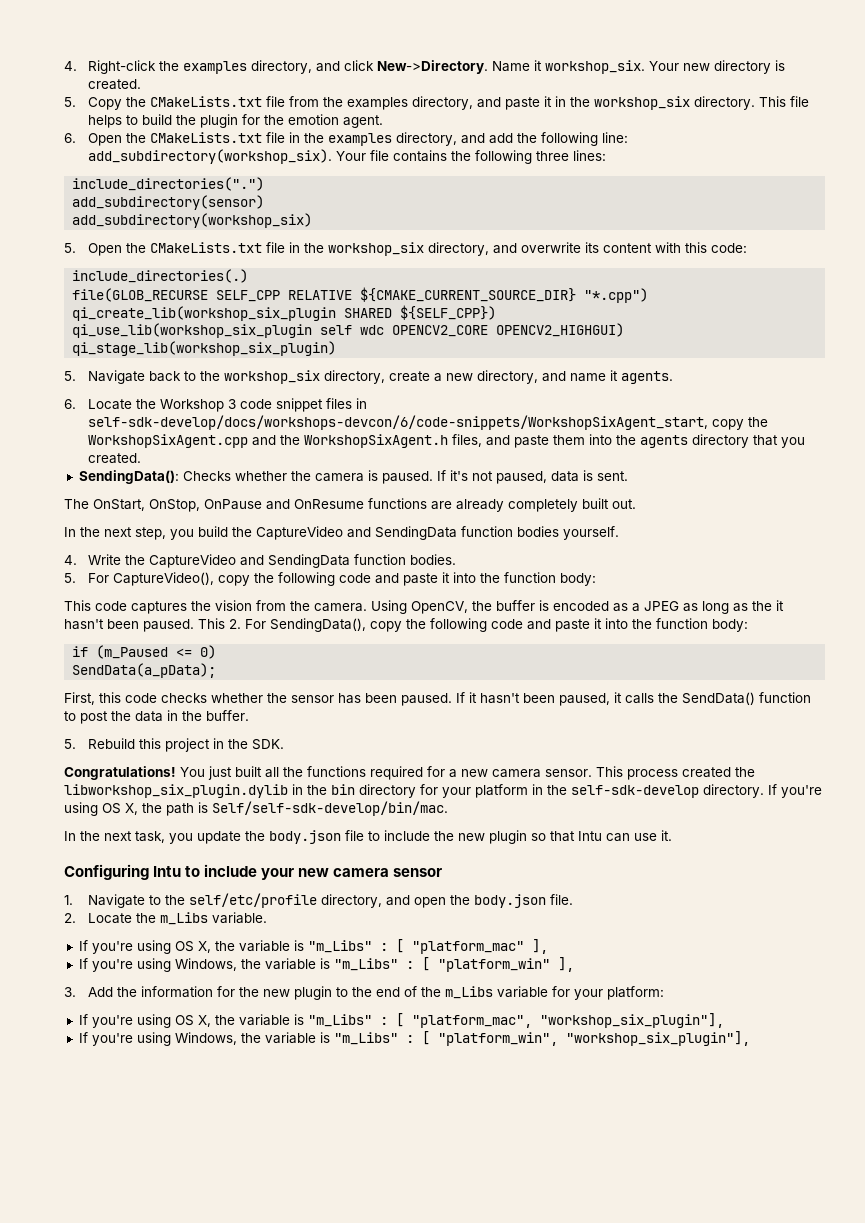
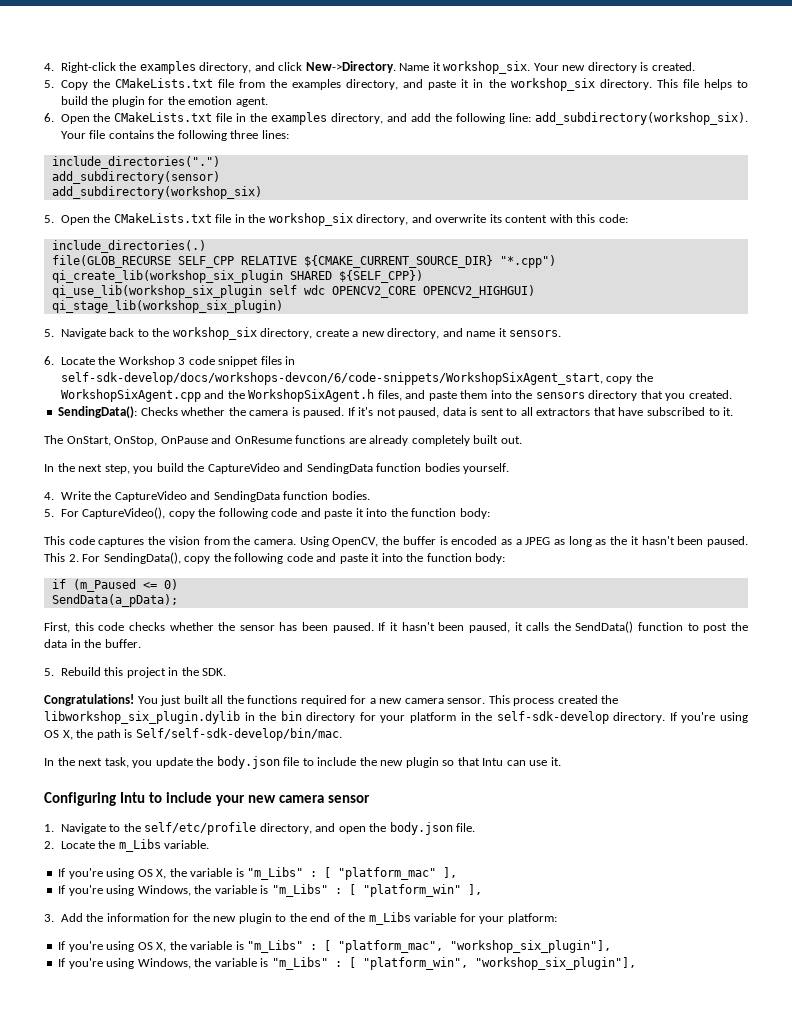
[621,371,674,384] agents. -> [509,330,562,337] sensors.
[640,435,689,448] agents -> [535,392,585,399] sensors
[596,471,628,481] sent. -> [480,407,734,416] sent to all extractors that have subscribed to it.

